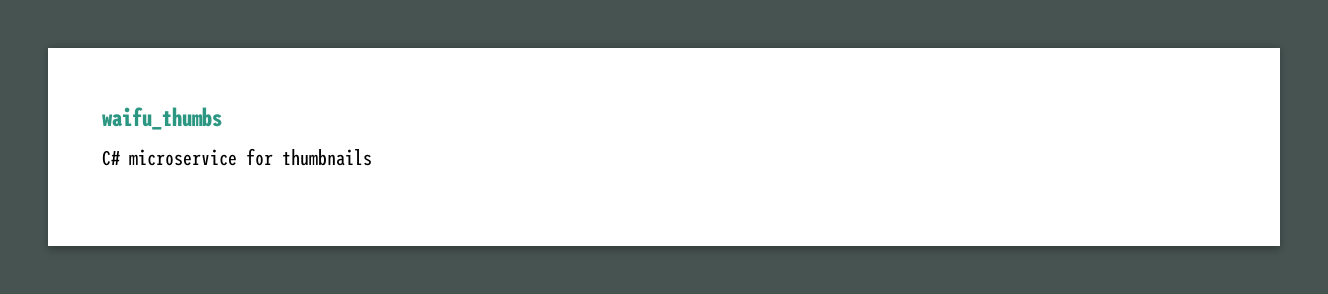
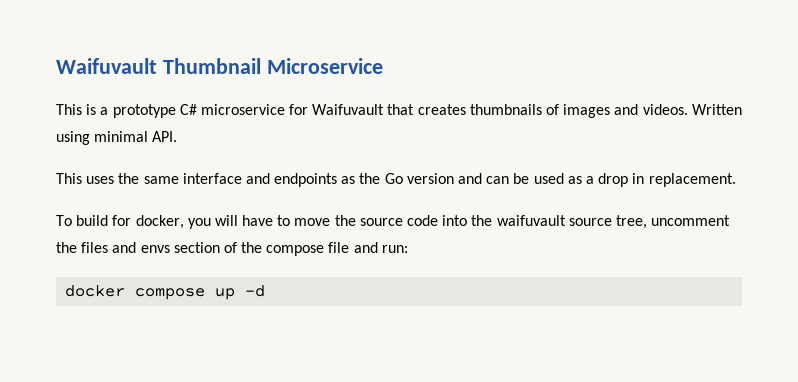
[102,107,222,130] [102,148,372,166] waifu_thumbs // C# microservice for thumbnails -> [56,58,383,74] [56,104,742,118] [56,131,178,145] [56,173,736,187] [56,215,731,229] [56,242,408,256] [65,285,266,300] Waifuvault Thumbnail Microservice // This is a prototype C# microservice for Waifuvault that creates thumbnails of images and videos. Written using minimal API. // This uses the same interface and endpoints as the Go version and can be used as a drop in replacement. // To build for docker, you will have to move the source code into the waifuvault source tree, uncomment the files and envs section of the compose file and run: // docker compose up -d

